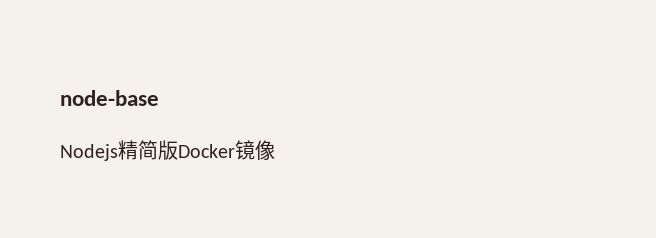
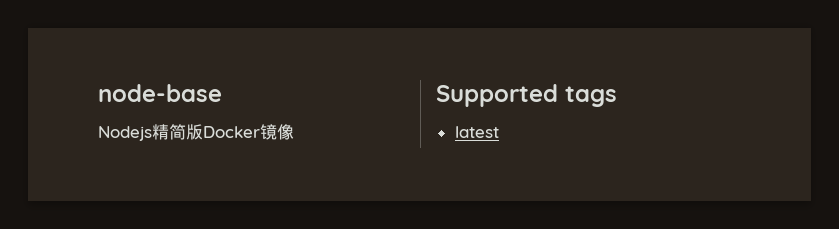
(275, 150) none -> [436,84,617,107] [454,126,499,138] // Supported tags // latest

